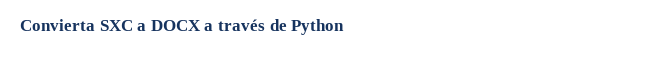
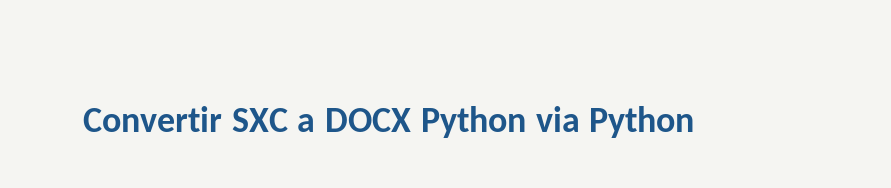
[20,19,95,31] Convierta -> [83,106,222,132] Convertir
[204,19,287,31] a través de -> [420,106,580,138] Python via

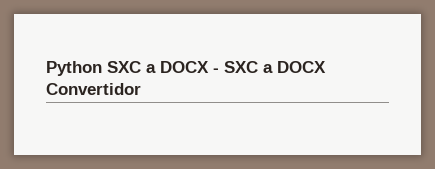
[83,106,695,138] Convertir SXC a DOCX Python via Python -> [46,61,326,76] [46,83,141,95] Python SXC a DOCX - SXC a DOCX Convertidor

